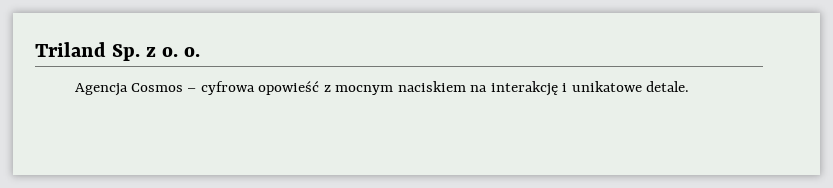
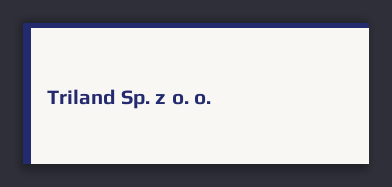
[74,81,690,96] // Agencja Cosmos – cyfrowa opowieść z mocnym naciskiem na interakcję i unikatowe detale. -> (212, 99) none

